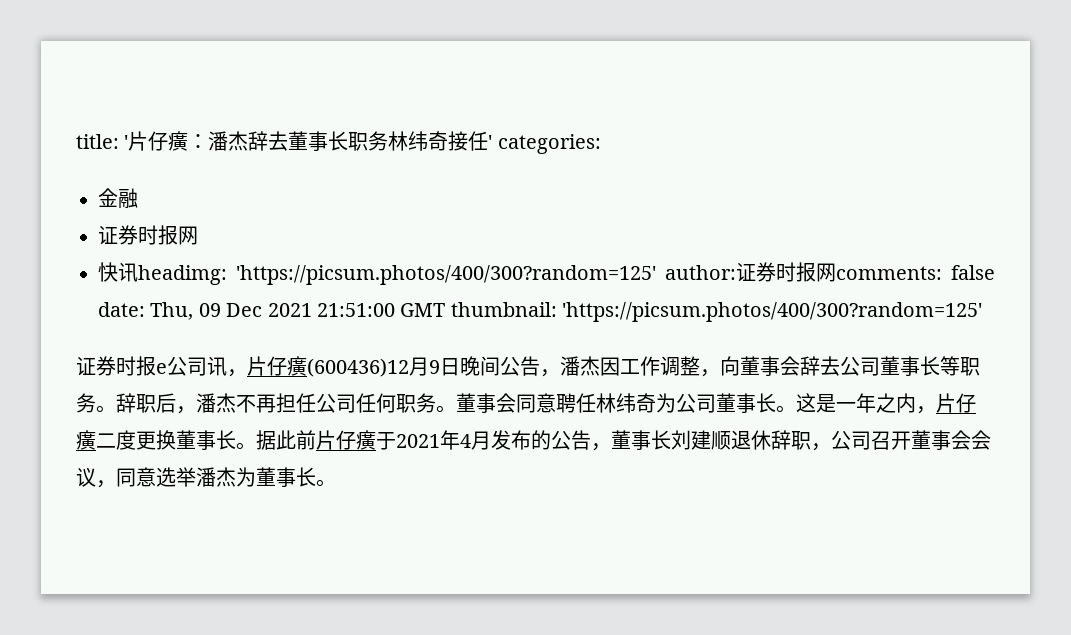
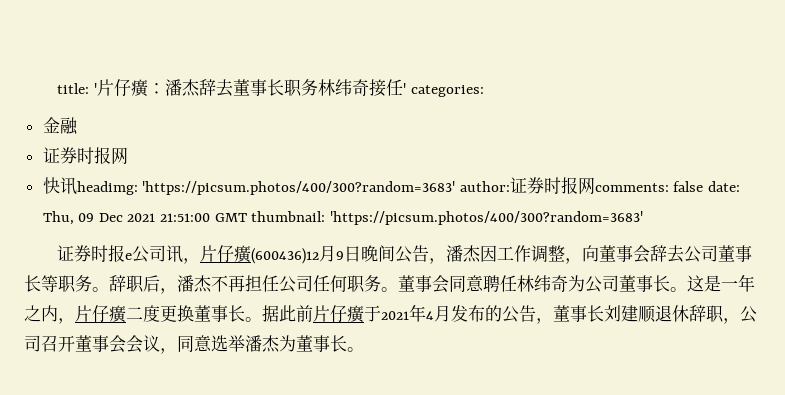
[236,265,656,285] 'https://picsum.photos/400/300?random=125' -> [142,181,456,195] 'https://picsum.photos/400/300?random=3683'
[562,302,983,322] 'https://picsum.photos/400/300?random=125' -> [329,211,643,225] 'https://picsum.photos/400/300?random=3683'

